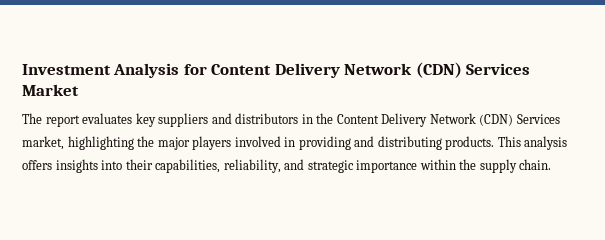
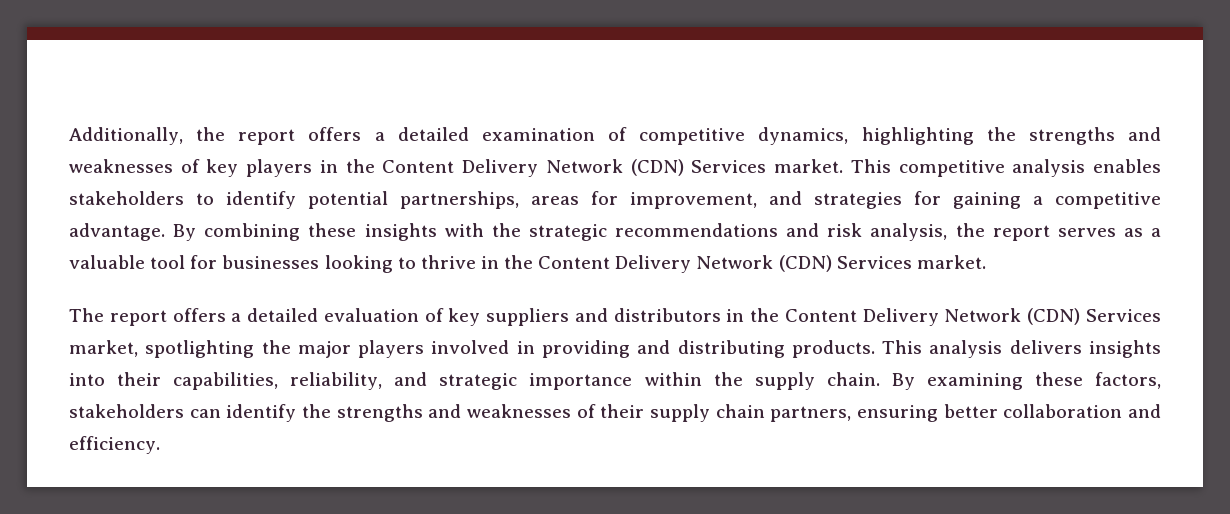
[22,62,531,78] [22,84,79,96] [22,113,133,127] Investment Analysis for Content Delivery Network (CDN) Services Market // The report evaluates -> [69,127,1162,145] [69,159,1161,177] [69,191,1161,209] [69,223,1161,241] [69,255,986,273] [69,308,444,326] Additionally, the report offers a detailed examination of competitive dynamics, highlighting the strengths and weaknesses of key players in the Content Delivery Network (CDN) Services market. This competitive analysis enables stakeholders to identify potential partnerships, areas for improvement, and strategies for gaining a competitive advantage. By combining these insights with the strategic recommendations and risk analysis, the report serves as a valuable tool for businesses looking to thrive in the Content Delivery Network (CDN) Services market. // The report offers a detailed evaluation of
[67,136,134,150] highlighting -> [145,340,255,358] spotlighting
[22,160,52,170] offers -> [1009,340,1082,354] delivers
(552, 164) none -> [891,372,1161,390] [69,404,1161,422] [69,436,160,454] By examining these factors, stakeholders can identify the strengths and weaknesses of their supply chain partners, ensuring better collaboration and efficiency.

